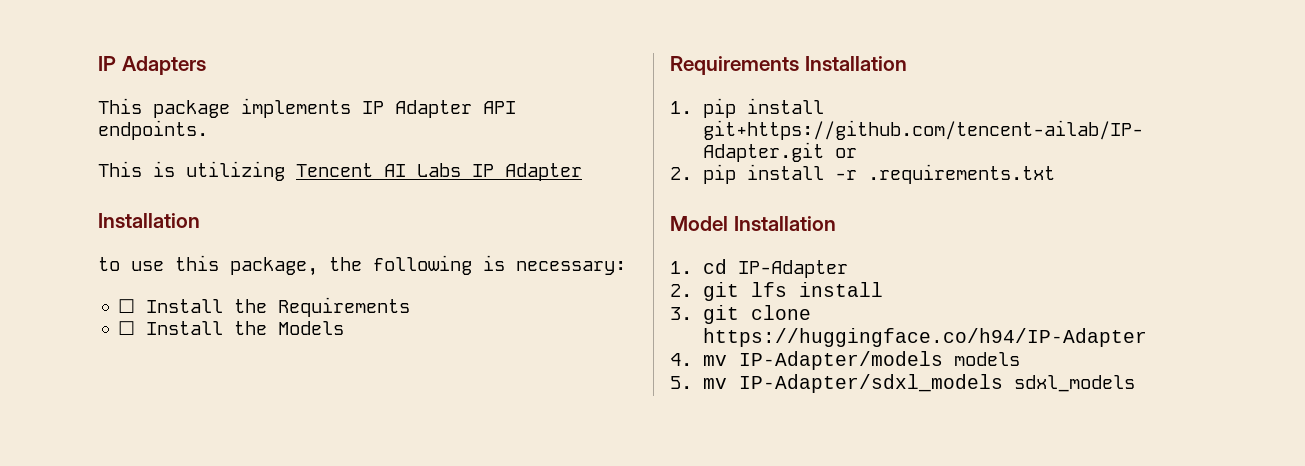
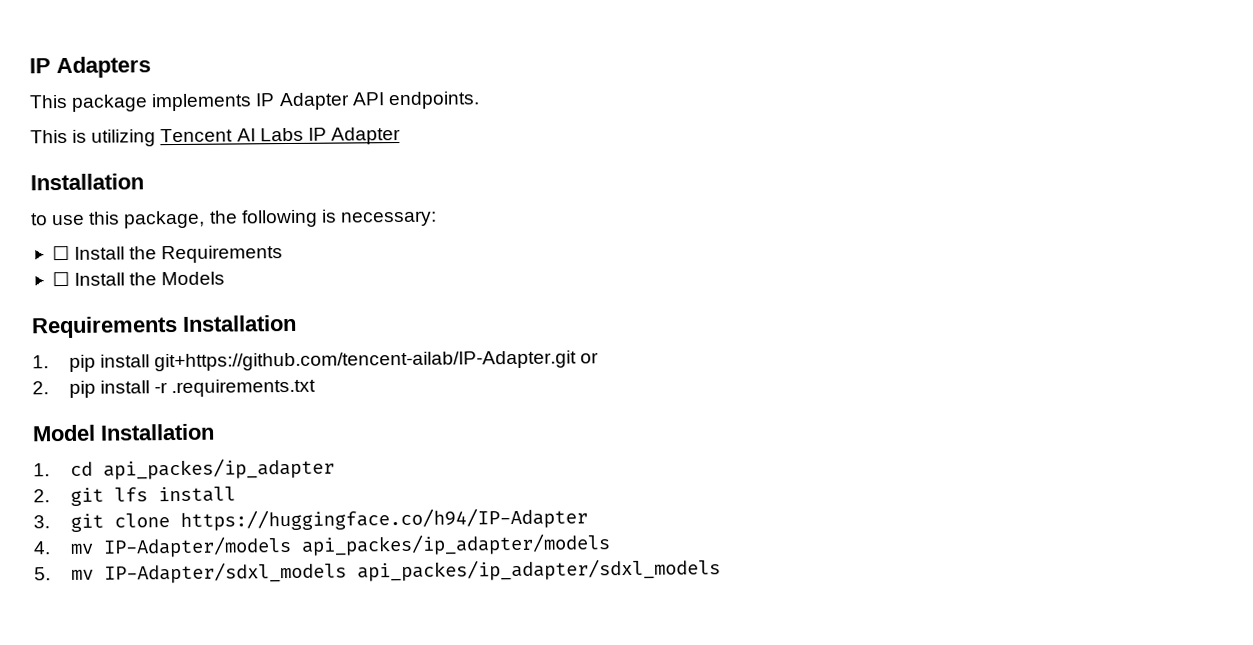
[737,260,848,278] IP-Adapter -> [102,457,335,480] api_packes/ip_adapter
[953,352,1020,366] models -> [300,533,611,556] api_packes/ip_adapter/models
[1013,375,1135,392] sdxl_models -> [356,558,721,582] api_packes/ip_adapter/sdxl_models

